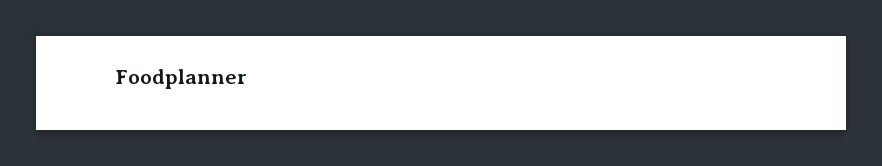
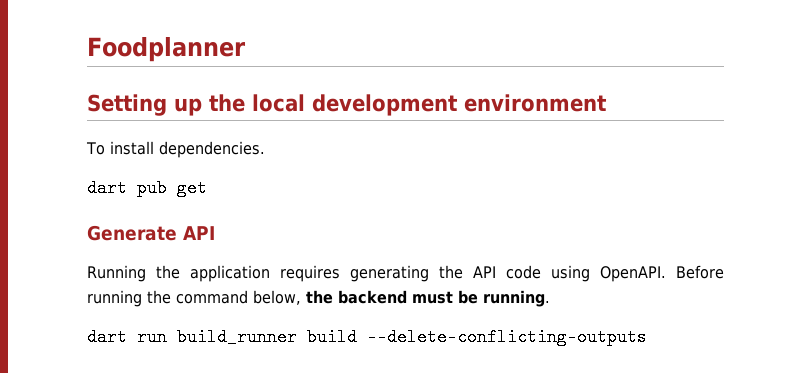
(247, 79) none -> [87,94,607,116] [86,141,265,158] [87,179,207,197] [87,225,215,241] [87,265,724,282] [87,290,550,307] [87,328,647,346] // Setting up the local development environment // To install dependencies. // dart pub get // Generate API // Running the application requires generating the API code using OpenAPI. Before running the command below, the backend must be running. // dart run build_runner build --delete-conflicting-outputs

